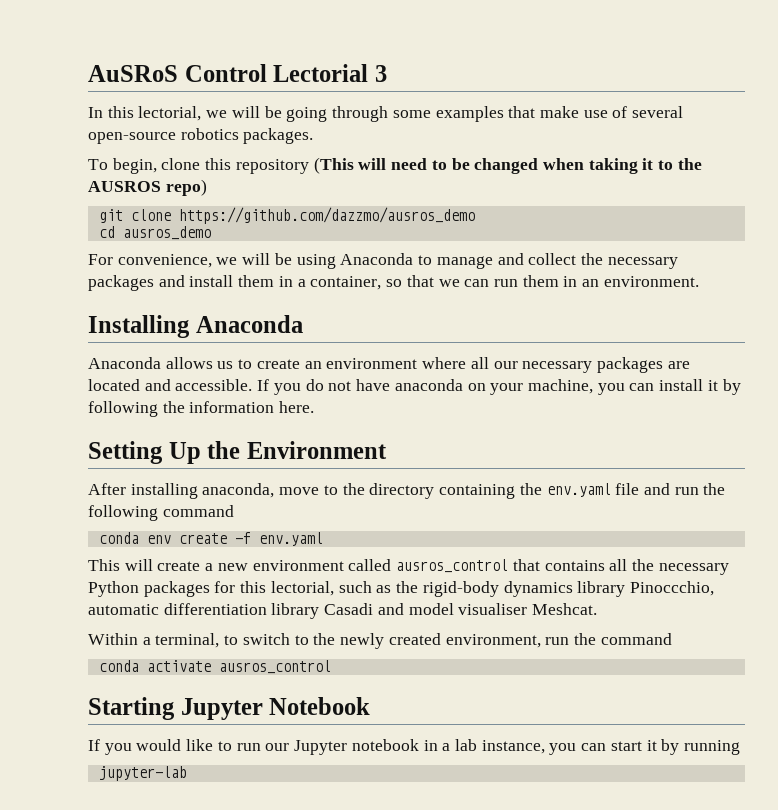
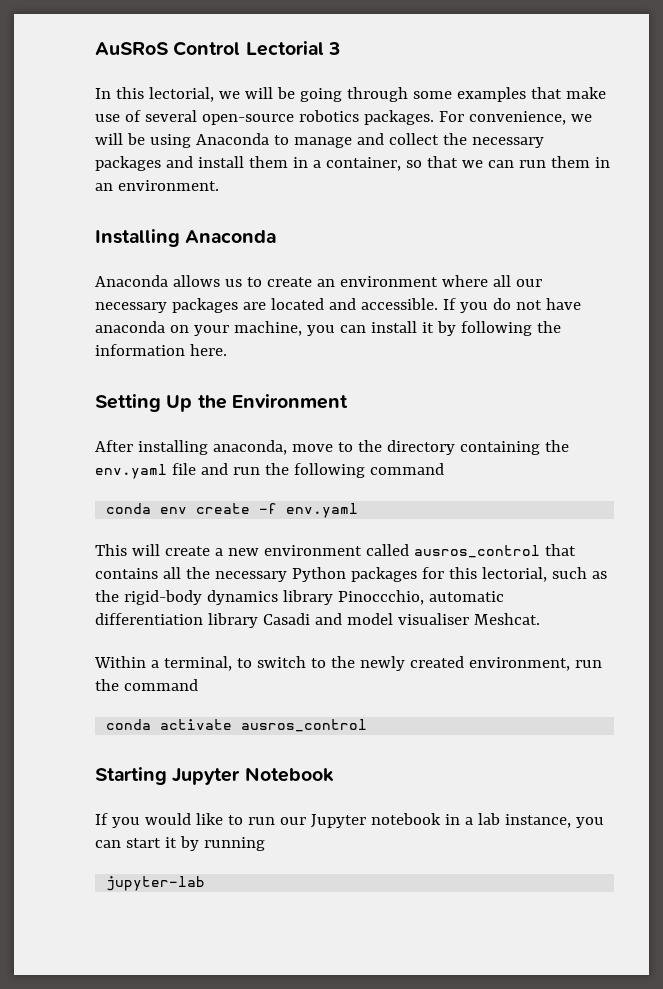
[88,157,702,174] [88,179,207,196] [98,207,475,224] [98,226,211,240] // To begin, clone this repository (This will need to be changed when taking it to the AUSROS repo) // git clone https://github.com/dazzmo/ausros_demo // cd ausros_demo // -> (434, 117) none

